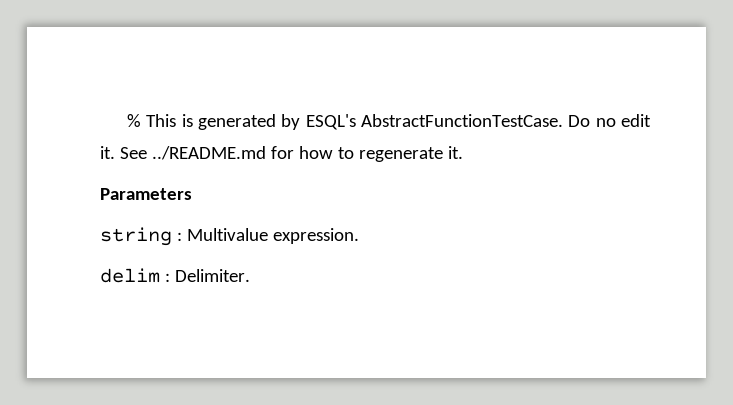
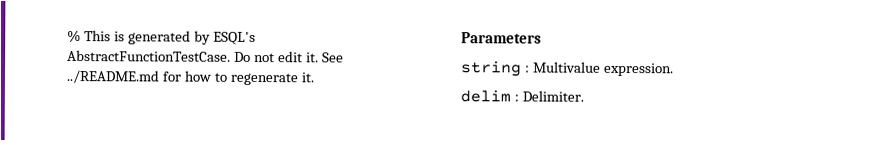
[595,118,616,127] no -> [253,52,275,63] not

